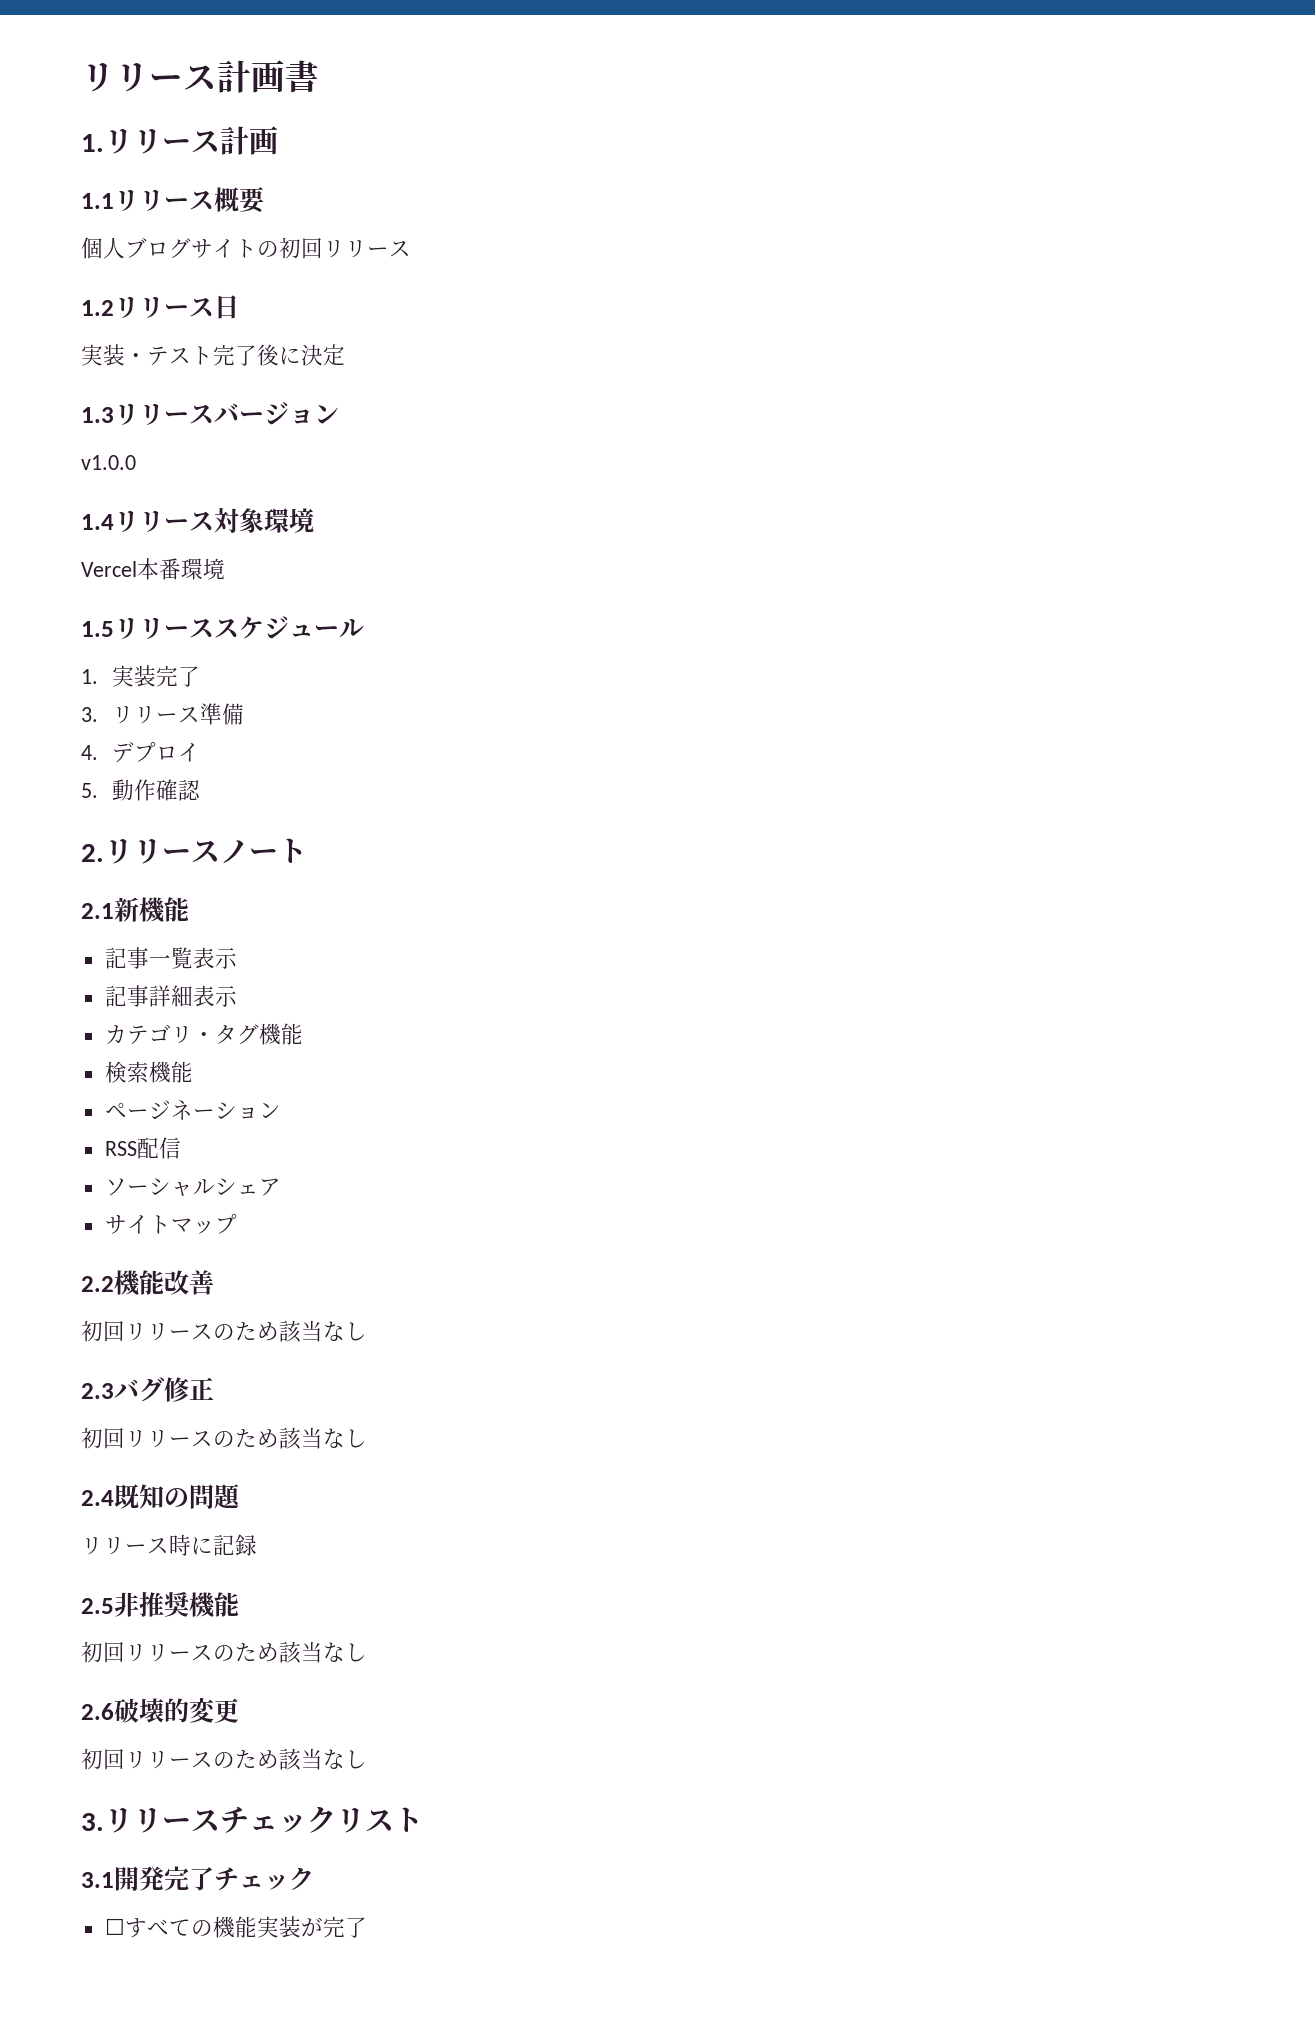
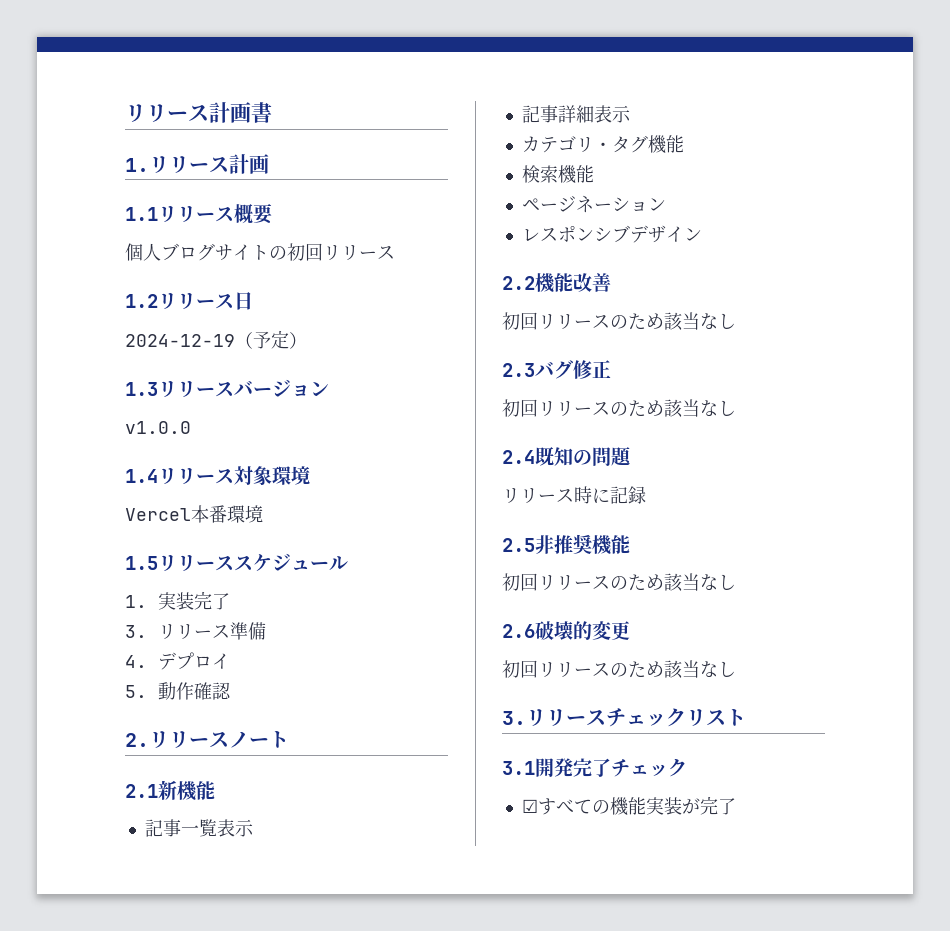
[81,344,323,366] 実装・テスト完了後に決 -> [125,331,271,349] 2024-12-19（予
(345, 355) none -> [289,332,307,349] ）
[104,1137,181,1159] [104,1178,281,1197] [104,1214,237,1234] RSS配信 // ソーシャルシェア // サイトマップ -> [521,225,702,243] レスポンシブデザイン
[104,1918,125,1935] ☐ -> [521,799,538,813] ☑

